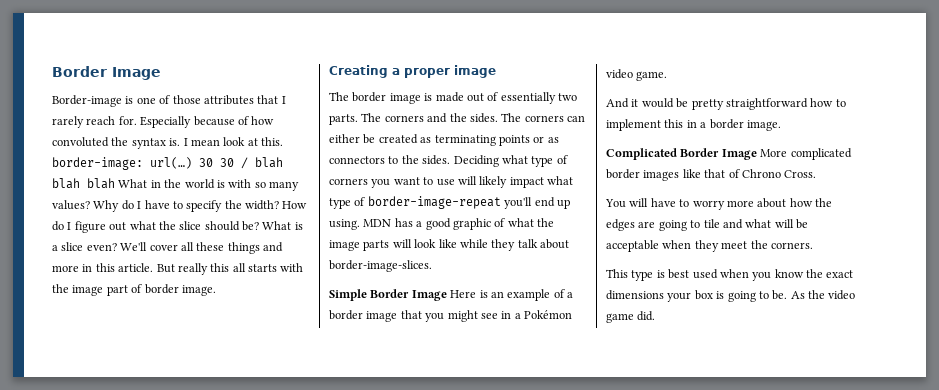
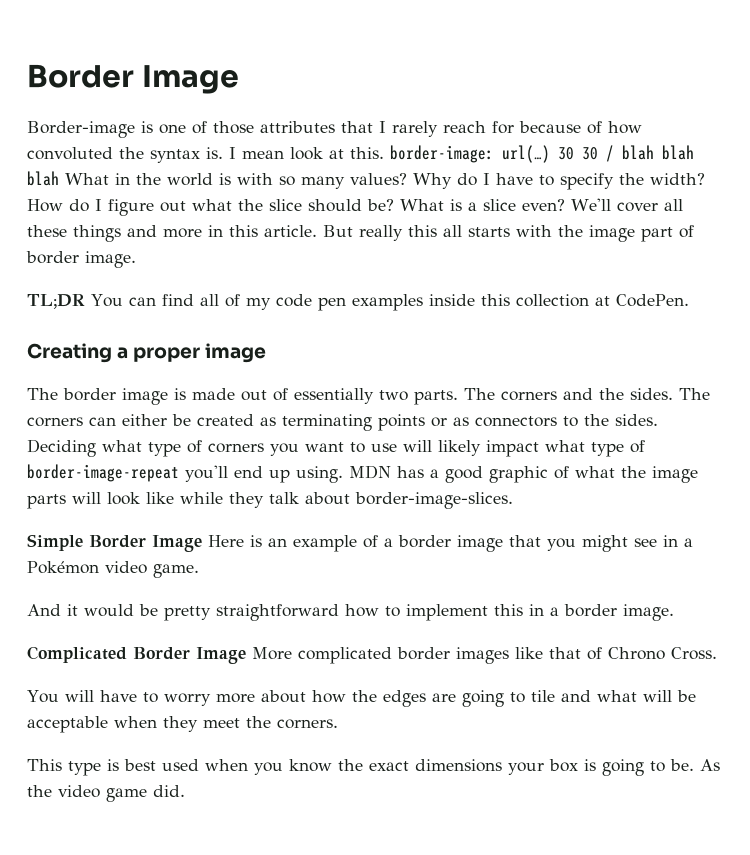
[118,116,192,128] for. Especially -> [492,121,514,134] for
(216, 290) none -> [27,294,689,311] // TL;DR You can find all of my code pen examples inside this collection at CodePen.

